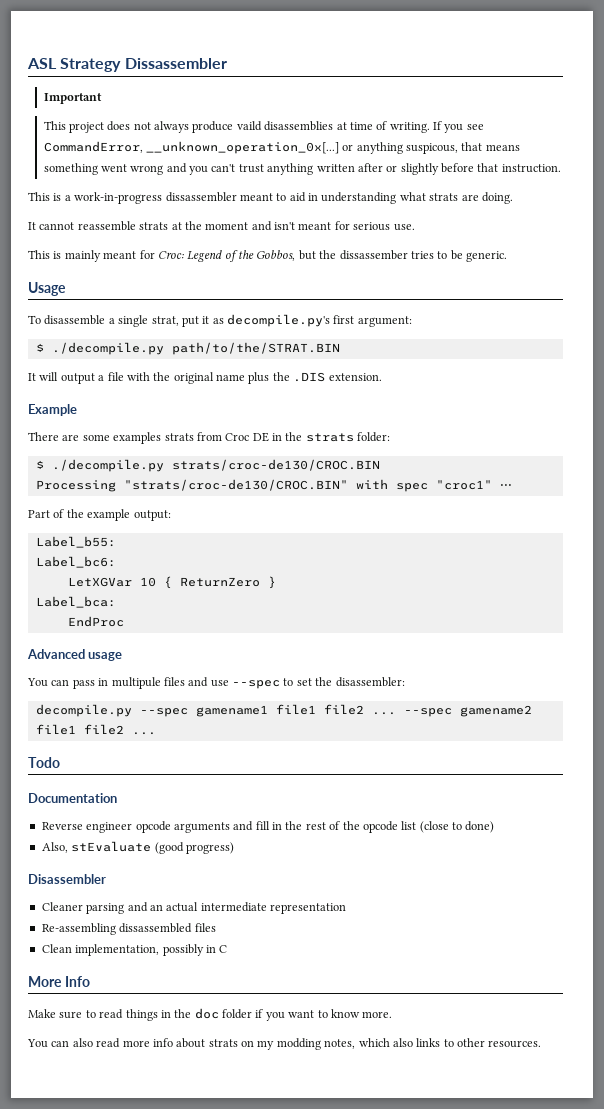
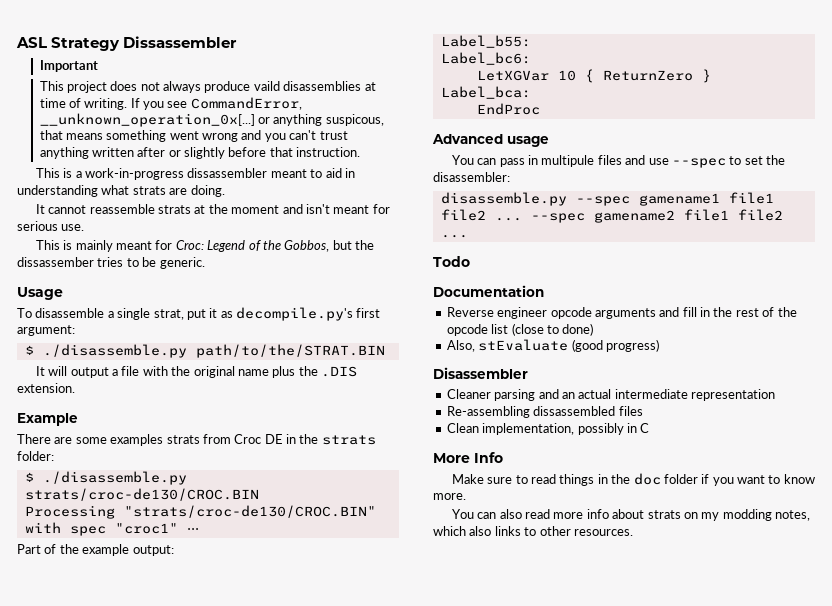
[51,342,164,355] ./decompile.py -> [42,344,187,358] ./disassemble.py
[51,459,164,472] ./decompile.py -> [42,471,187,485] ./disassemble.py
[35,704,132,717] decompile.py -> [440,192,567,206] disassemble.py

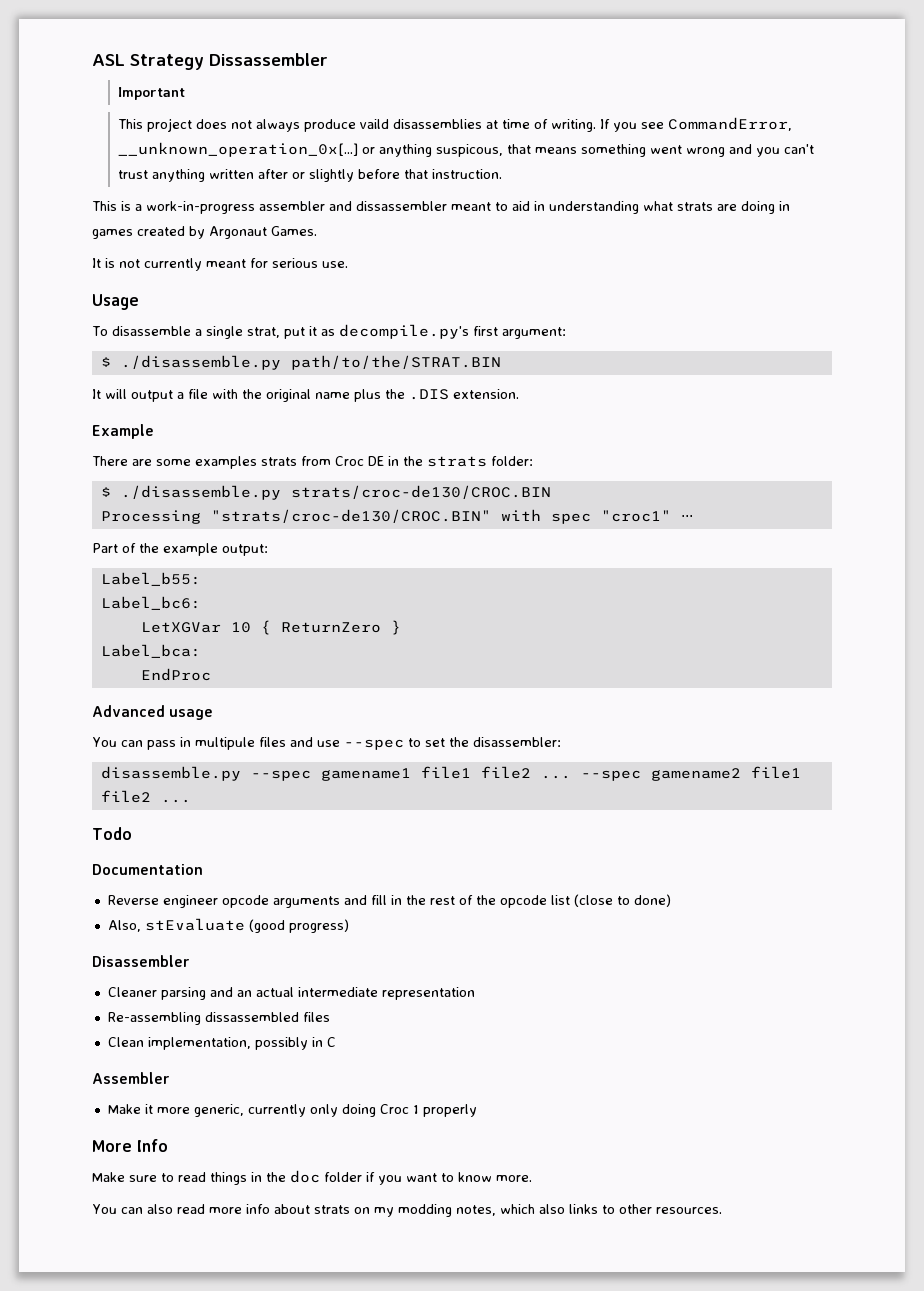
(185, 174) none -> [259,201,352,211] assembler and
[190,185,225,197] [35,204,390,214] [17,221,85,231] [35,240,375,252] [17,257,205,269] doing. // It cannot reassemble strats at the moment and isn't meant for serious use. // This is mainly meant for Croc: Legend of the Gobbos, but the dissassember tries to be generic. -> [741,201,790,214] [92,226,317,239] [92,258,348,271] doing in games created by Argonaut Games. // It is not currently meant for serious use.
(650, 428) none -> [92,1072,170,1084] [107,1104,477,1117] // Assembler // Make it more generic, currently only doing Croc 1 properly

